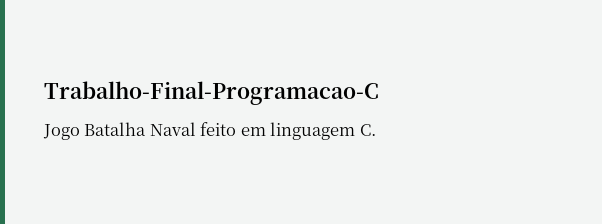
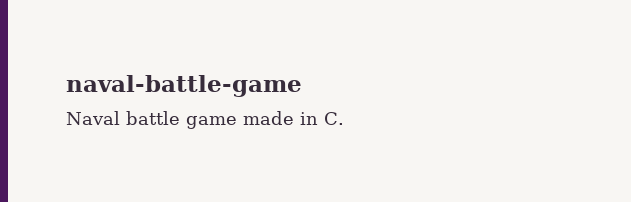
[44,81,379,105] [43,122,356,140] Trabalho-Final-Programacao-C // Jogo Batalha Naval feito em linguagem -> [66,75,302,97] [66,111,318,129] naval-battle-game // Naval battle game made in

